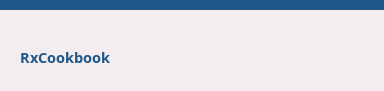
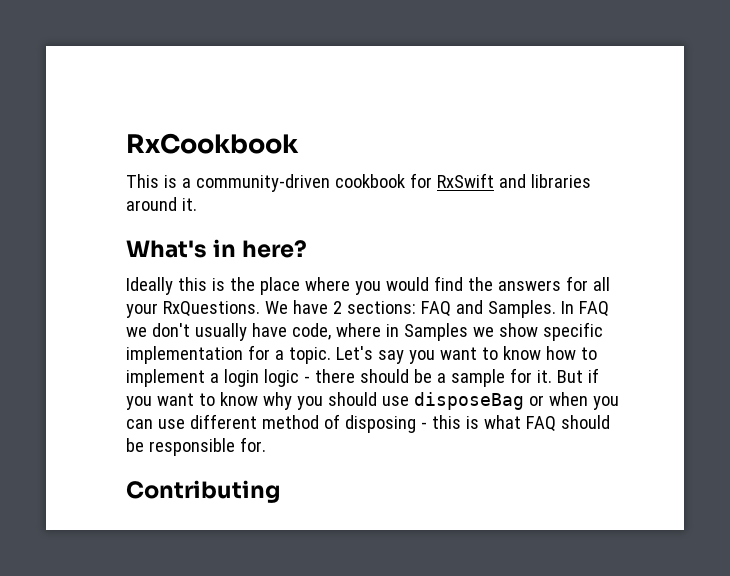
(110, 57) none -> [126,173,591,192] [126,197,197,211] [126,239,308,258] [126,276,610,295] [126,300,609,318] [126,322,603,341] [126,345,597,364] [126,368,599,387] [126,392,619,410] [126,414,610,433] [126,437,266,456] [126,480,280,503] // This is a community-driven cookbook for RxSwift and libraries around it. // What's in here? // Ideally this is the place where you would find the answers for all your RxQuestions. We have 2 sections: FAQ and Samples. In FAQ we don't usually have code, where in Samples we show specific implementation for a topic. Let's say you want to know how to implement a login logic - there should be a sample for it. But if you want to know why you should use disposeBag or when you can use different method of disposing - this is what FAQ should be responsible for. // Contributing

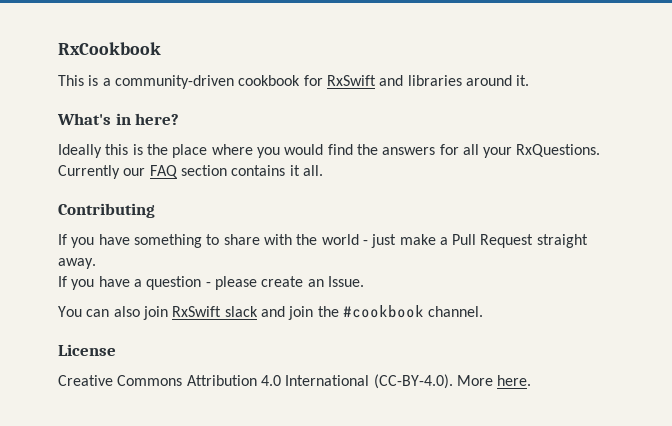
[264,300,609,318] [126,322,603,341] [126,345,597,364] [126,368,599,387] [126,392,619,410] [126,414,610,433] [126,437,266,456] [126,480,280,503] We have 2 sections: FAQ and Samples. In FAQ we don't usually have code, where in Samples we show specific implementation for a topic. Let's say you want to know how to implement a login logic - there should be a sample for it. But if you want to know why you should use disposeBag or when you can use different method of disposing - this is what FAQ should be responsible for. // Contributing -> [58,165,323,179] [58,203,155,218] [58,234,588,248] [58,258,96,269] [58,276,364,290] [58,305,484,320] [58,344,116,356] [58,374,532,389] Currently our FAQ section contains it all. // Contributing // If you have something to share with the world - just make a Pull Request straight away. // If you have a question - please create an Issue. // You can also join RxSwift slack and join the #cookbook channel. // License // Creative Commons Attribution 4.0 International (CC-BY-4.0). More here.

